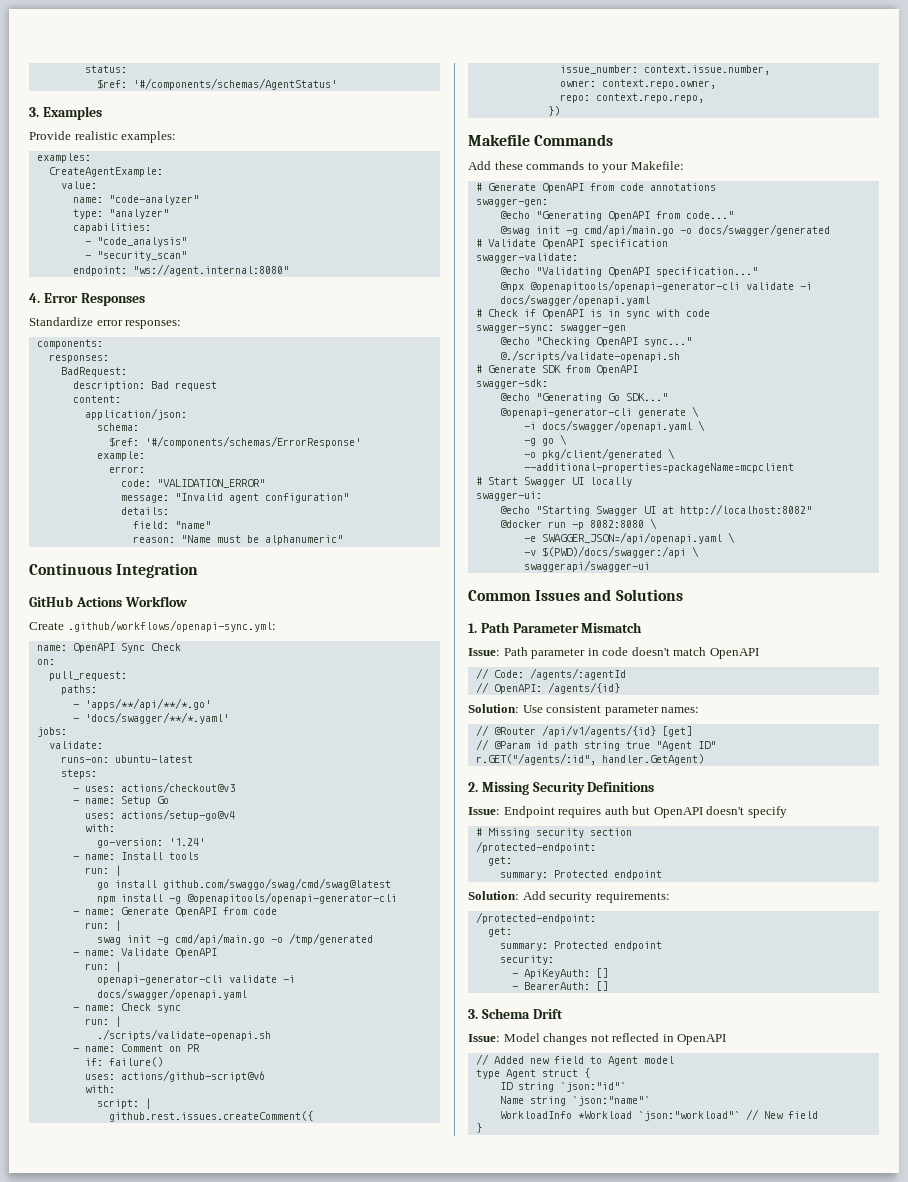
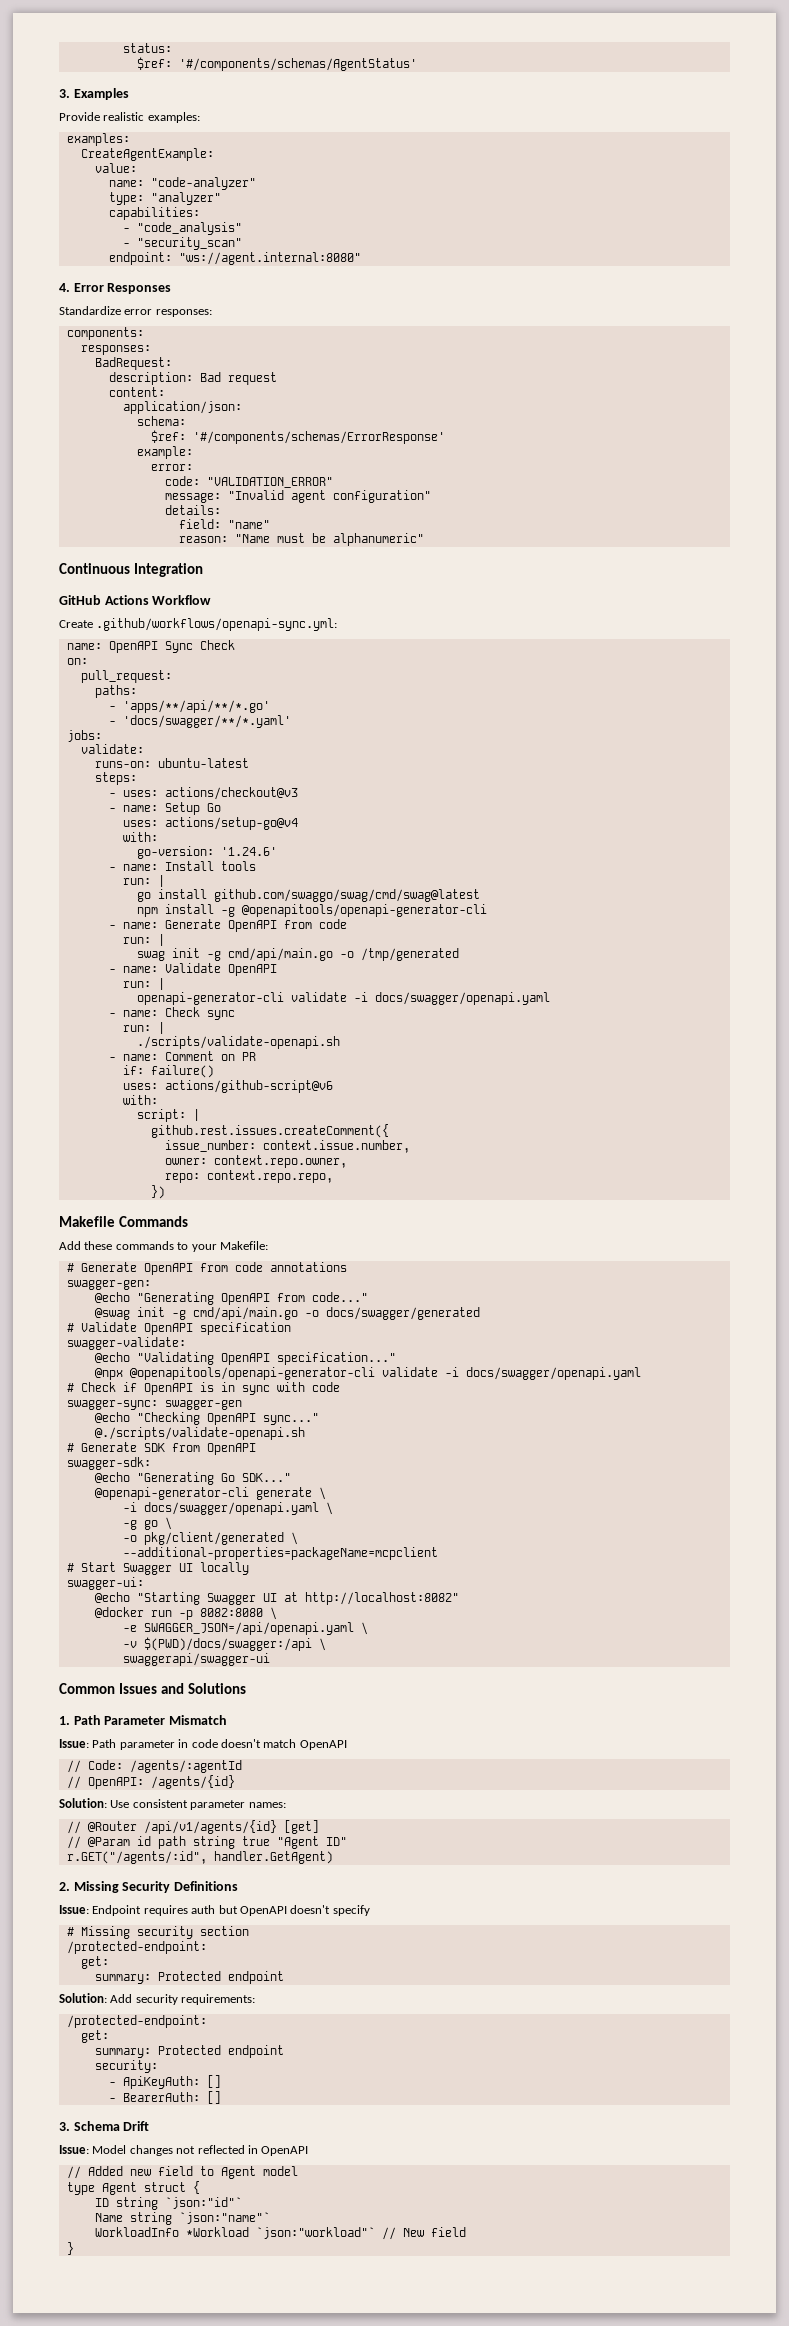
[168,838,205,846] '1.24' -> [220,847,277,856] '1.24.6'

